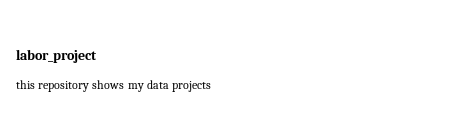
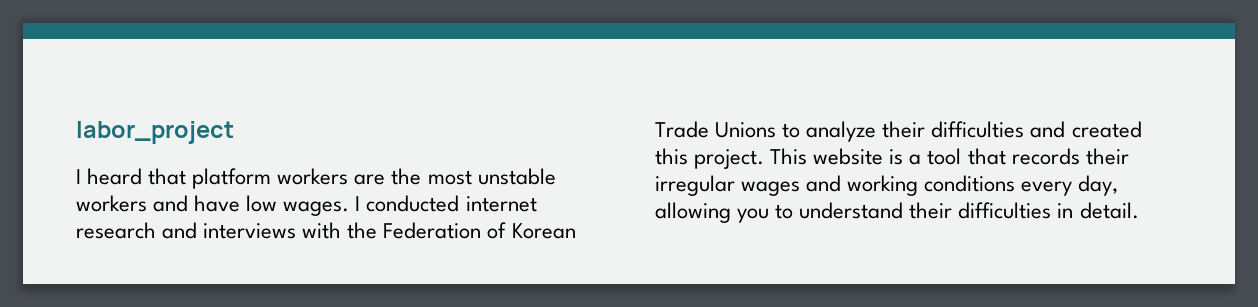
[16,80,212,92] this repository shows my data projects -> [76,168,556,189] [76,195,537,216] [76,222,576,239] [655,121,1142,142] [655,148,1129,169] [655,175,1119,196] [655,202,1139,223] I heard that platform workers are the most unstable workers and have low wages. I conducted internet research and interviews with the Federation of Korean Trade Unions to analyze their difficulties and created this project. This website is a tool that records their irregular wages and working conditions every day, allowing you to understand their difficulties in detail.

